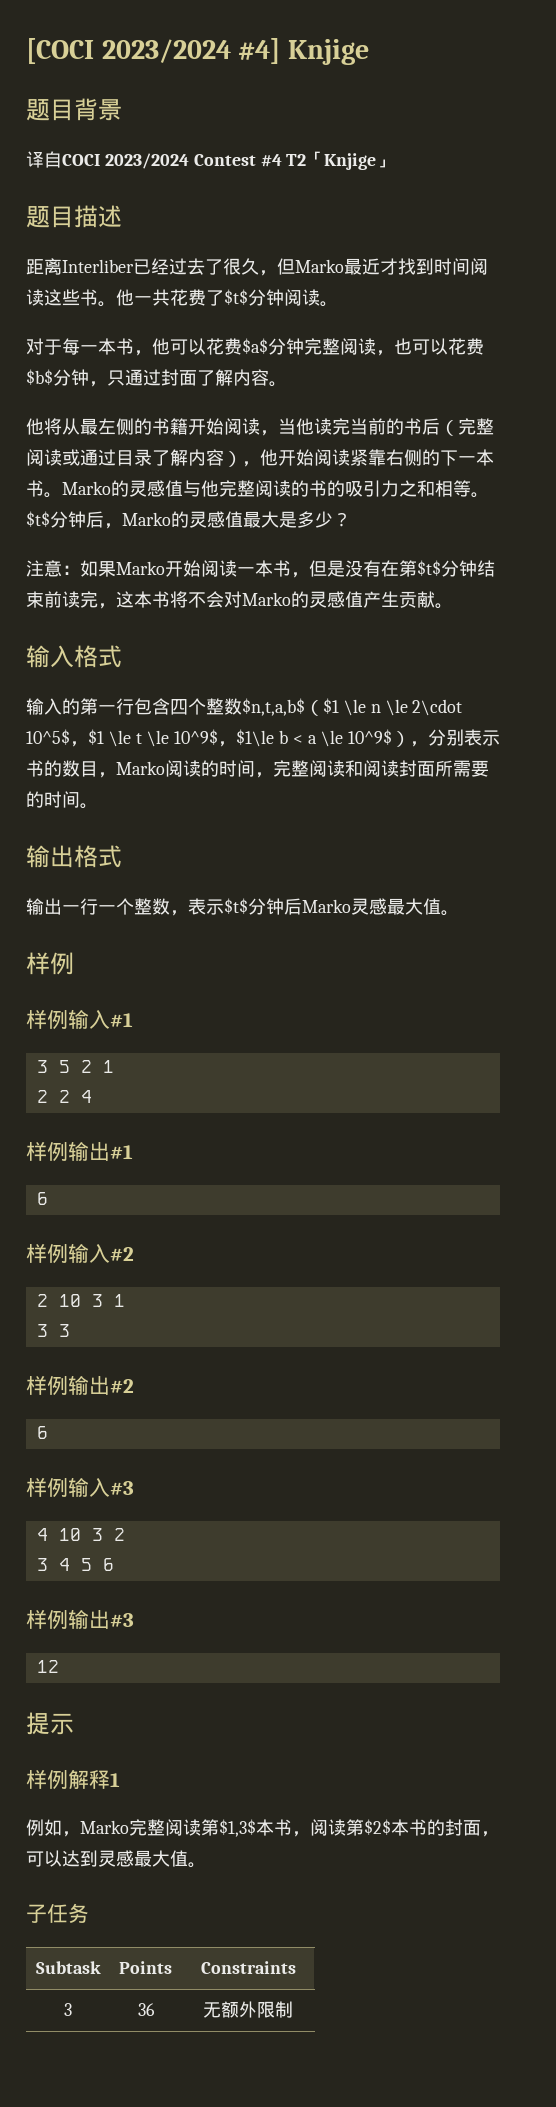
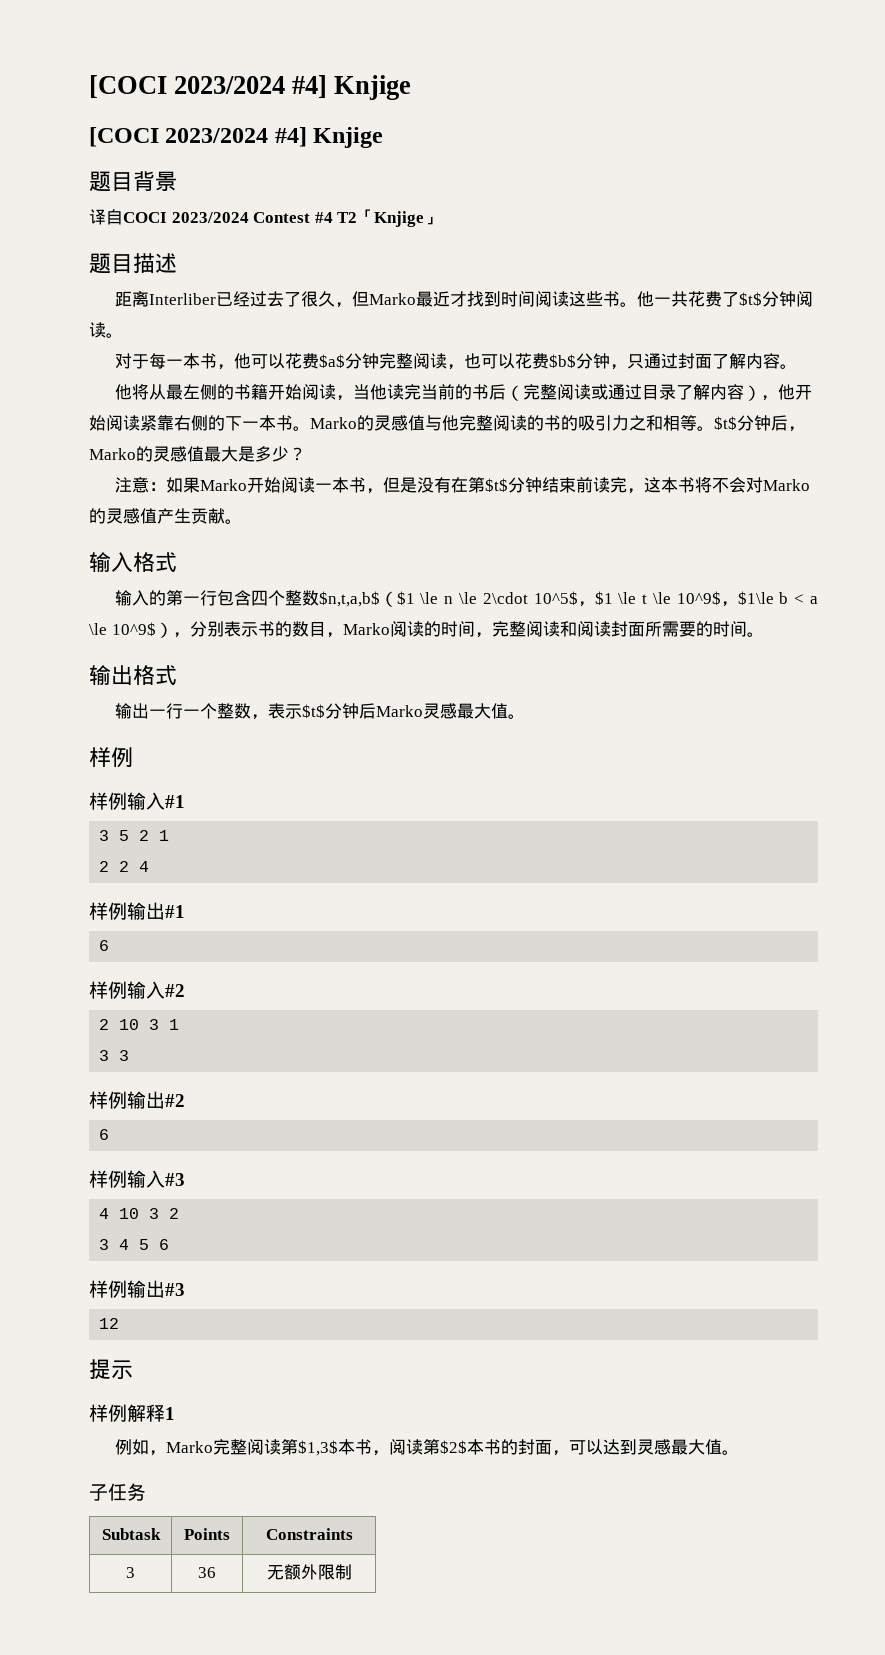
[26,38,369,65] [COCI 2023/2024 #4] Knjige -> [89,75,412,100] [89,127,384,148] [COCI 2023/2024 #4] Knjige // [COCI 2023/2024 #4] Knjige

